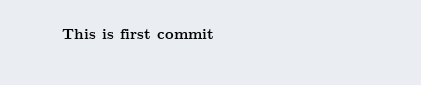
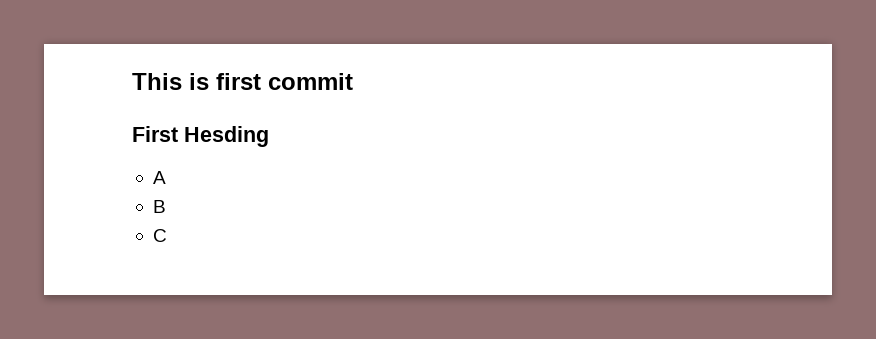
(214, 34) none -> [132,126,269,147] [152,171,166,184] [152,200,166,213] [152,229,167,242] // First Hesding // A // B // C

